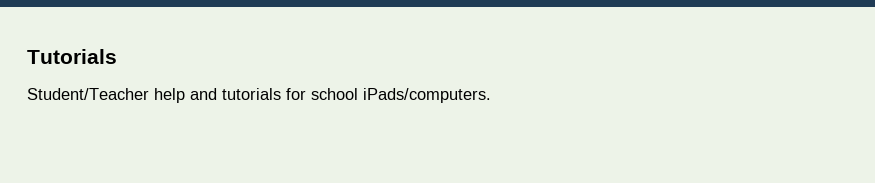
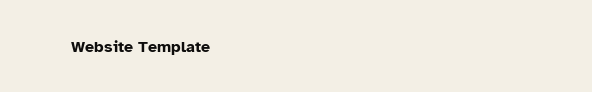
[27,49,117,64] [27,88,491,103] Tutorials // Student/Teacher help and tutorials for school iPads/computers. -> [71,40,210,55] Website Template

